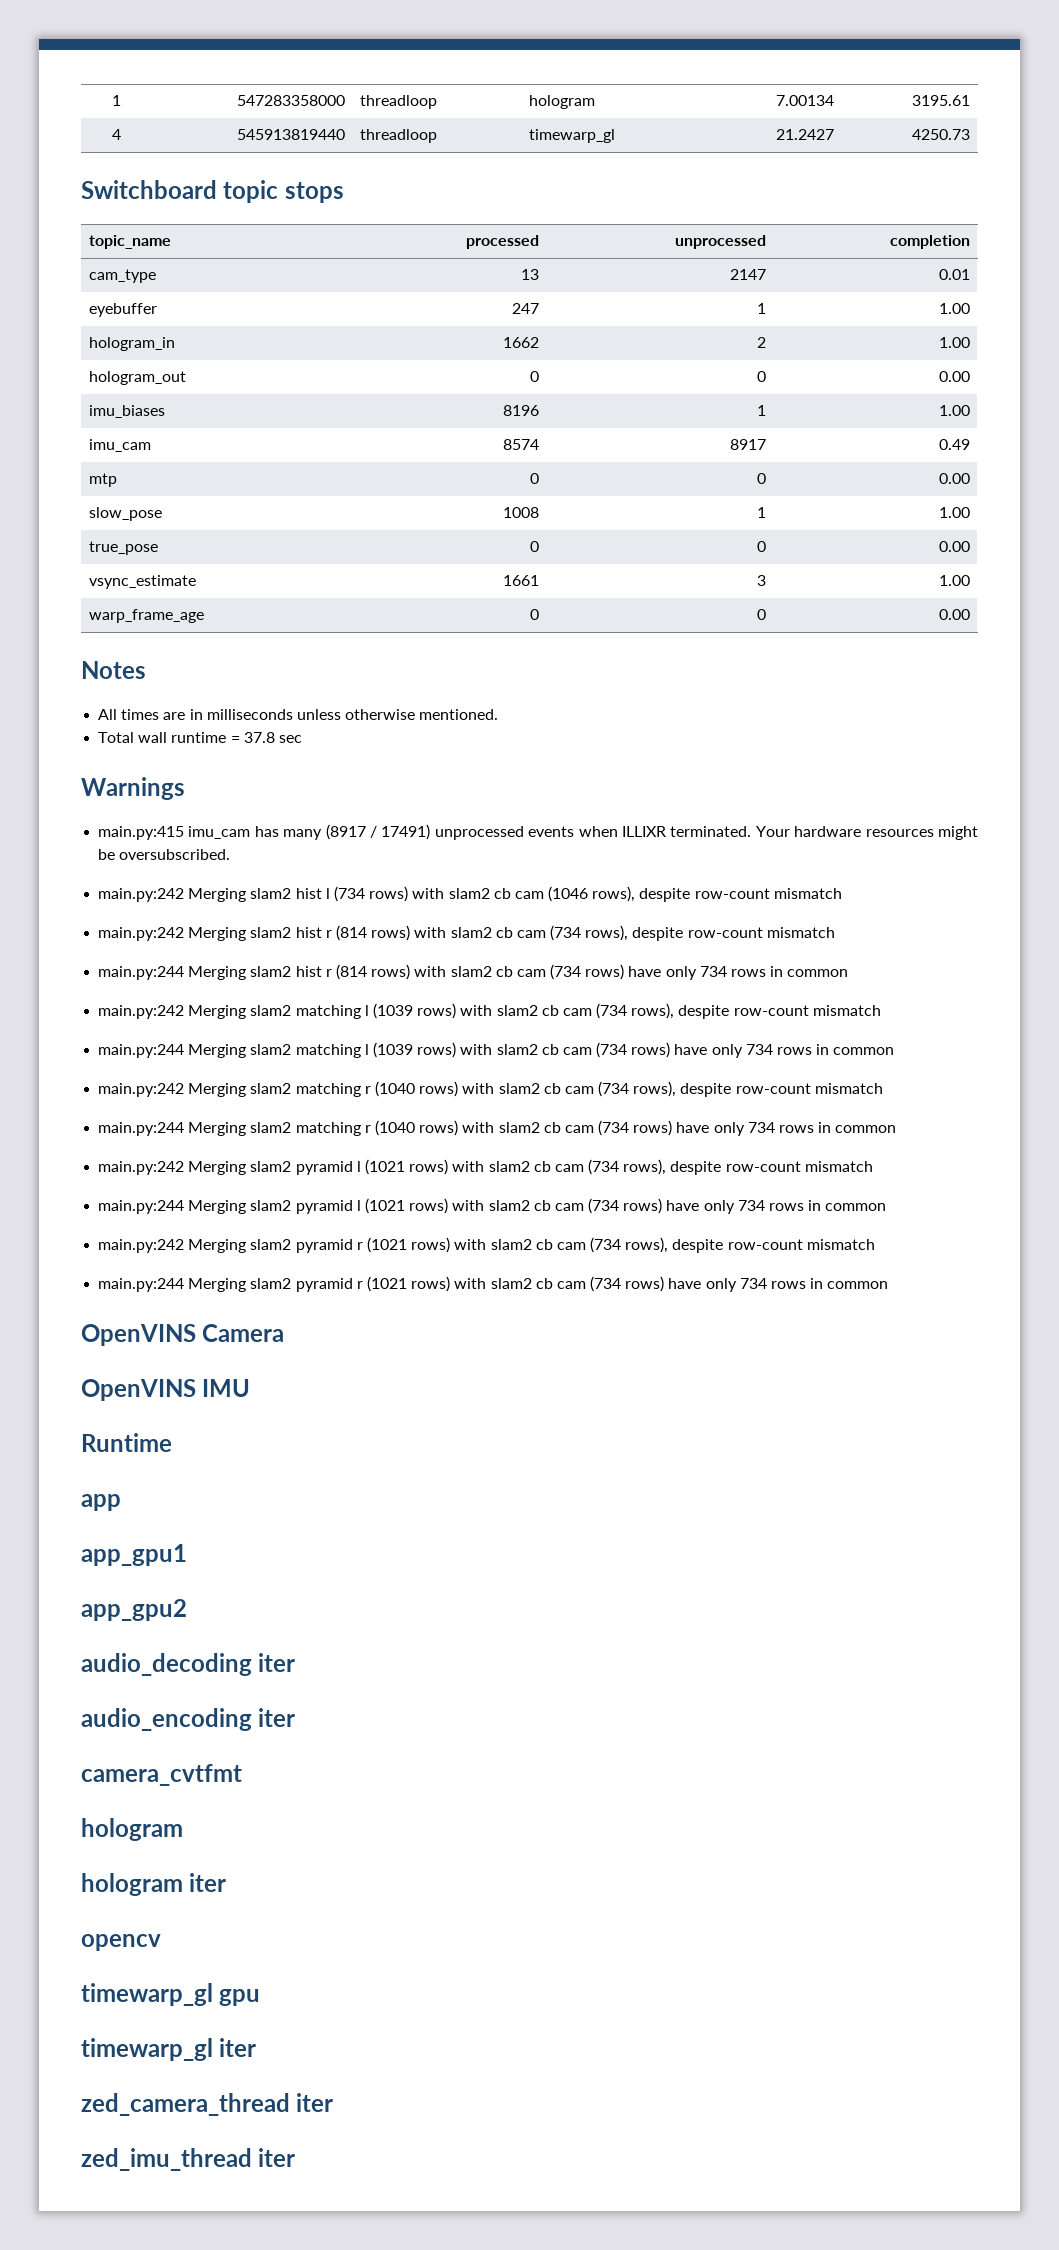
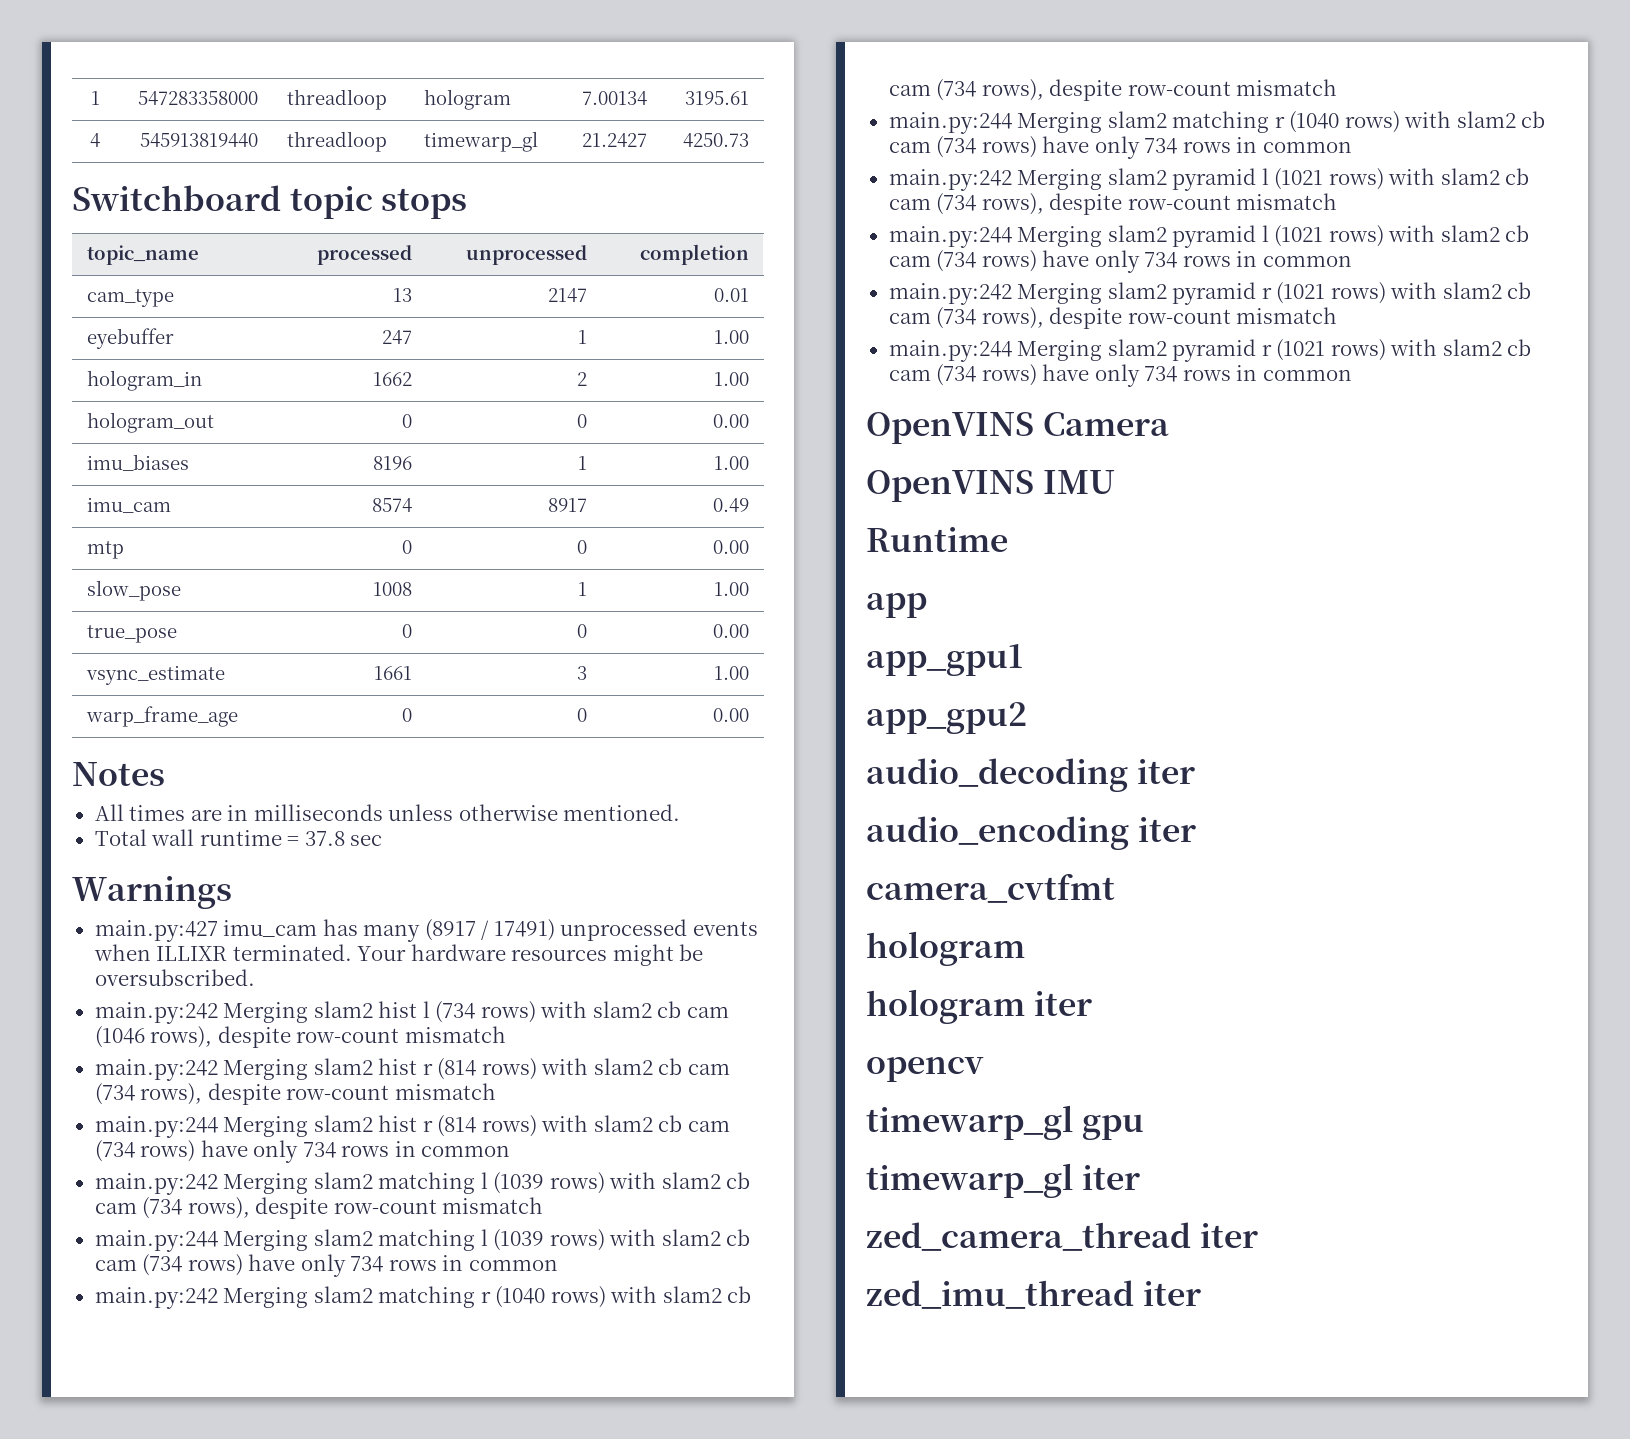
[98,826,185,840] main.py:415 -> [94,920,218,942] main.py:427

